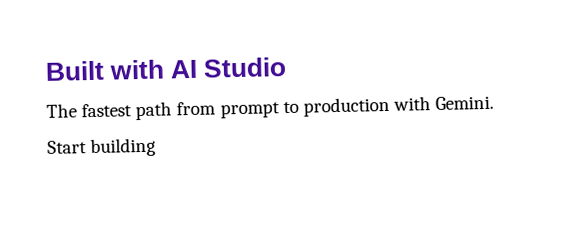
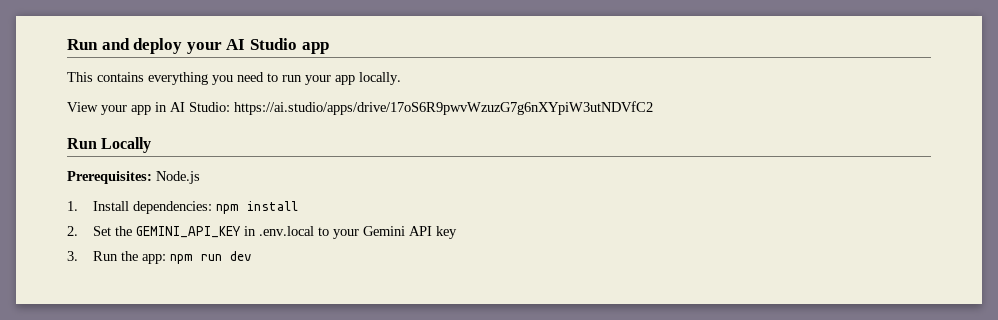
[45,57,287,81] [46,95,495,121] [47,137,157,158] Built with AI Studio // The fastest path from prompt to production with Gemini. // Start building -> [67,38,329,54] [67,72,401,85] [67,101,653,115] [67,137,152,153] [67,171,200,184] [67,201,298,214] [67,226,457,239] [67,251,252,264] Run and deploy your AI Studio app // This contains everything you need to run your app locally. // View your app in AI Studio: https://ai.studio/apps/drive/17oS6R9pwvWzuzG7g6nXYpiW3utNDVfC2 // Run Locally // Prerequisites: Node.js // 1. Install dependencies: npm install // 2. Set the GEMINI_API_KEY in .env.local to your Gemini API key // 3. Run the app: npm run dev

